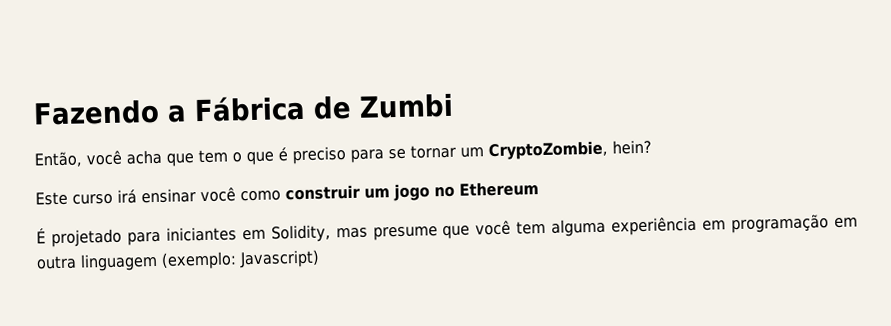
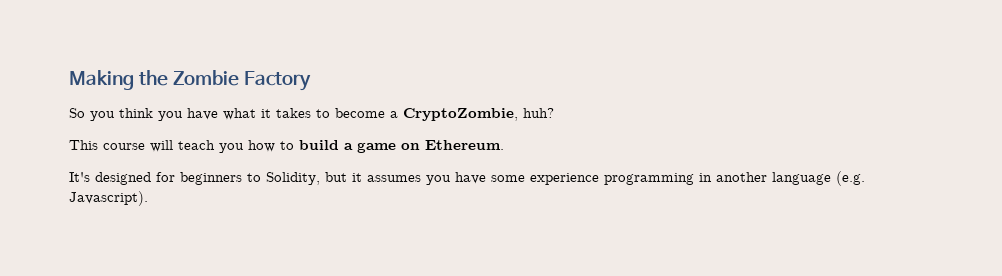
[33,92,454,126] [34,139,652,168] [35,181,539,206] [36,214,858,248] [36,249,320,272] Fazendo a Fábrica de Zumbi // Então, você acha que tem o que é preciso para se tornar um CryptoZombie, hein? // Este curso irá ensinar você como construir um jogo no Ethereum // É projetado para iniciantes em Solidity, mas presume que você tem alguma experiência em programação em outra linguagem (exemplo: Javascript) -> [69,70,312,91] [69,108,554,121] [69,140,504,153] [69,171,865,186] [69,191,148,206] Making the Zombie Factory // So you think you have what it takes to become a CryptoZombie, huh? // This course will teach you how to build a game on Ethereum. // It's designed for beginners to Solidity, but it assumes you have some experience programming in another language (e.g. Javascript).

